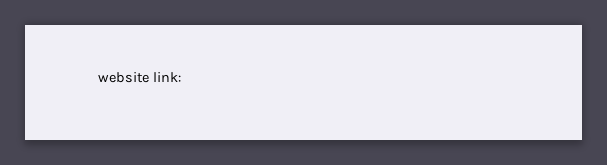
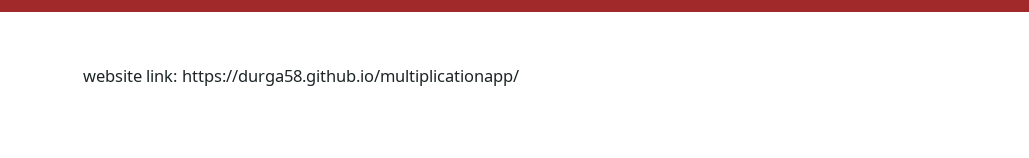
(181, 77) none -> [181,70,519,86] https://durga58.github.io/multiplicationapp/

